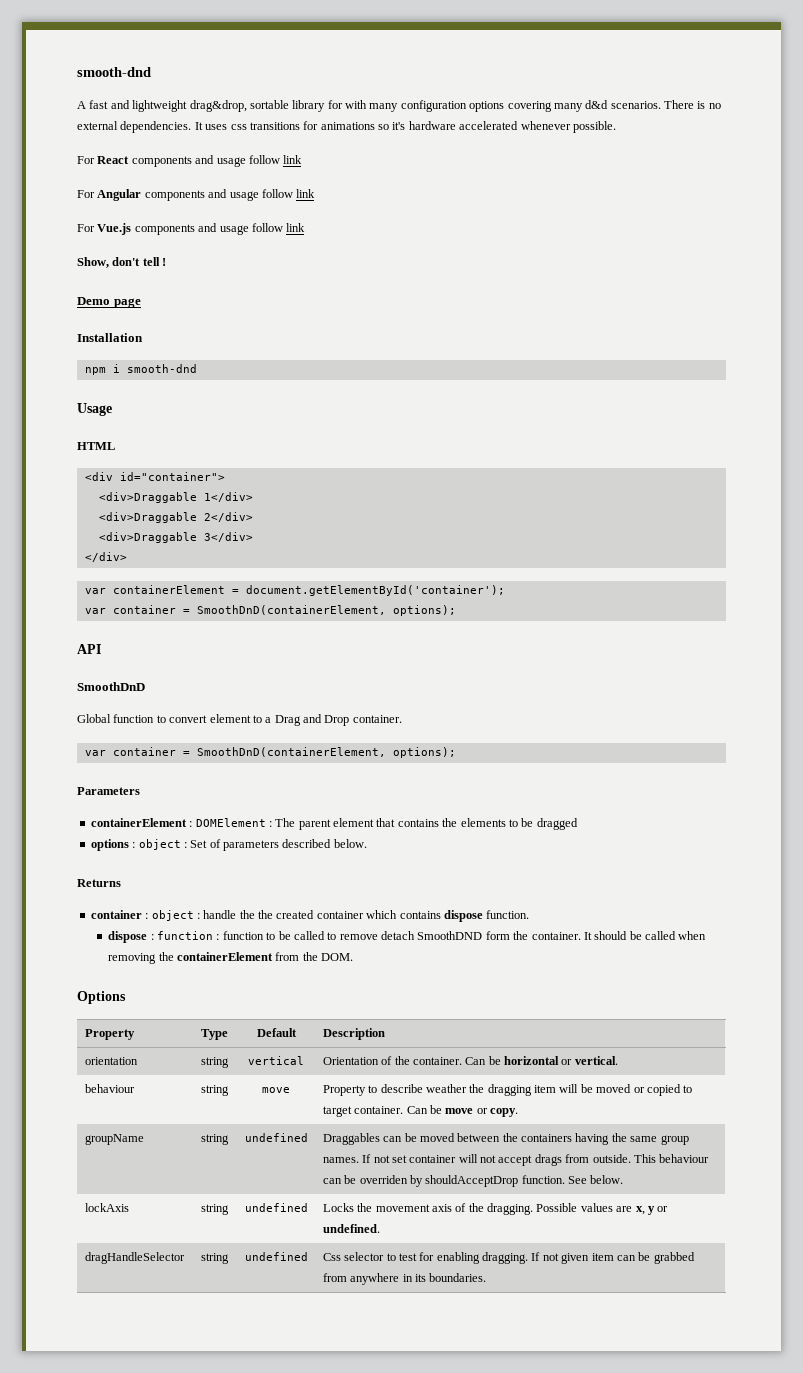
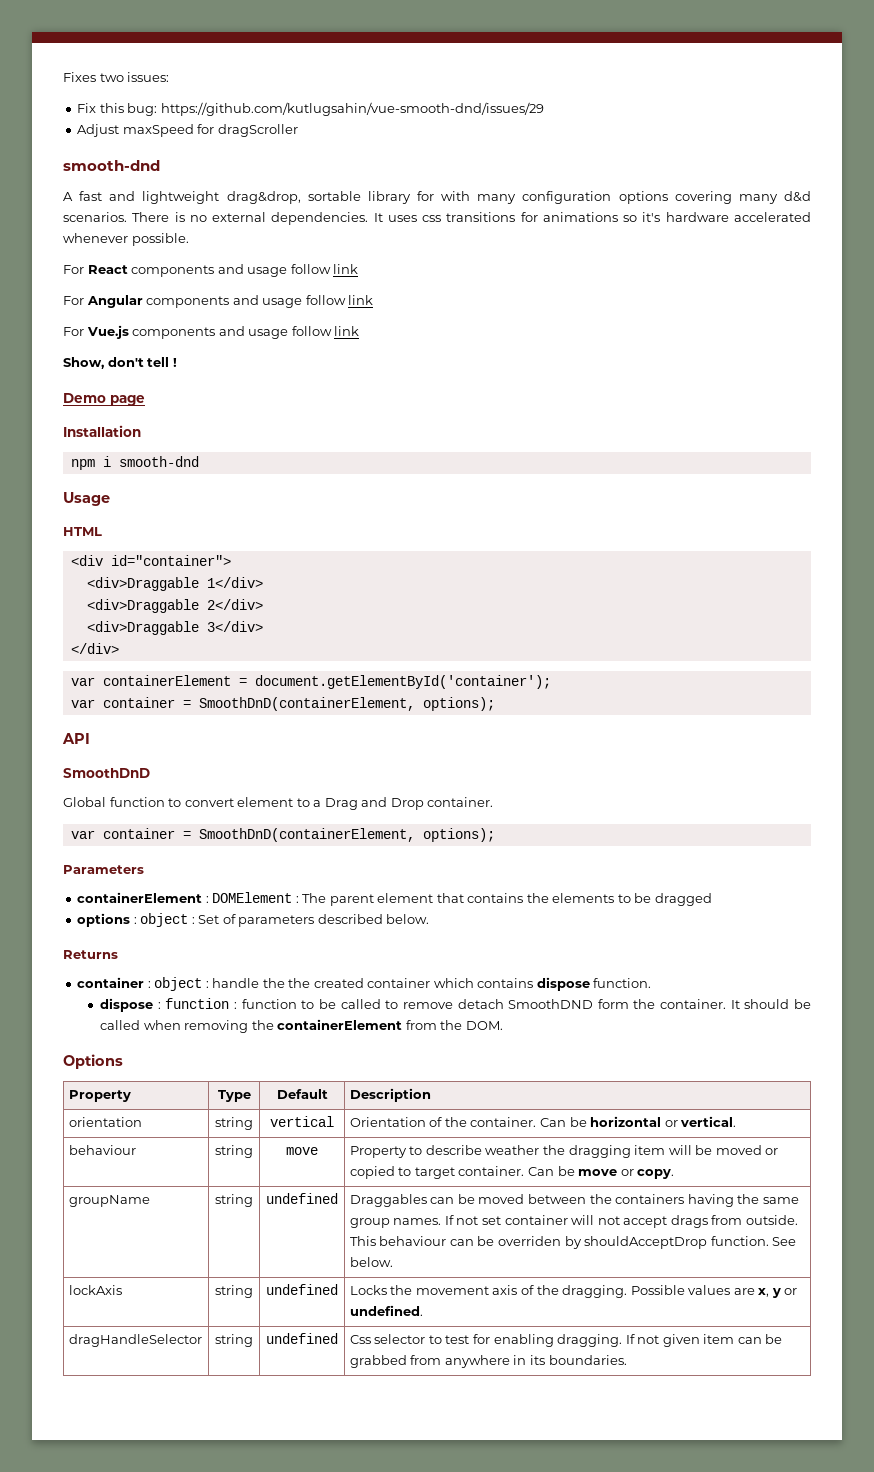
(77, 72) none -> [63,72,170,82] [77,102,544,116] [77,124,298,137] Fixes two issues: // Fix this bug: https://github.com/kutlugsahin/vue-smooth-dnd/issues/29 // Adjust maxSpeed for dragScroller //

